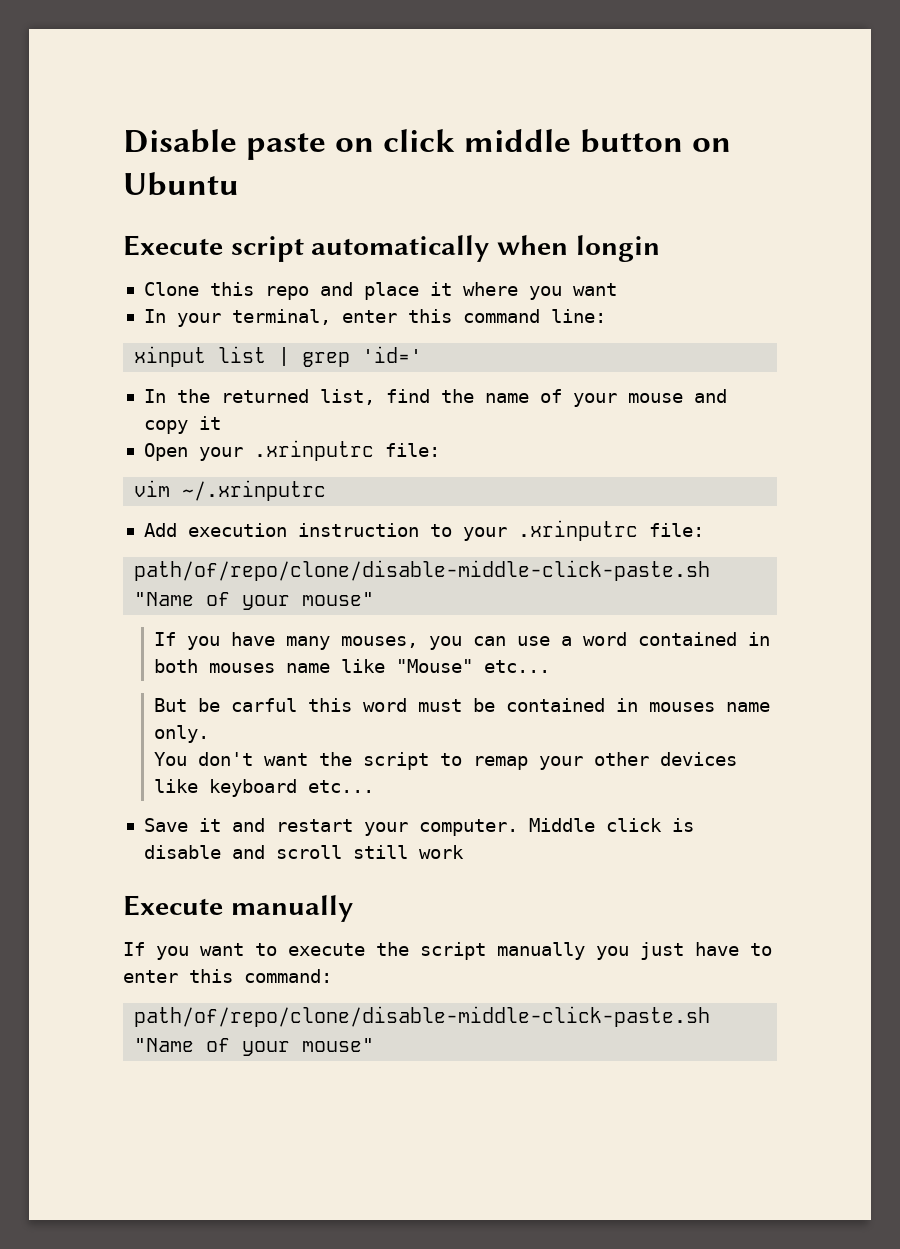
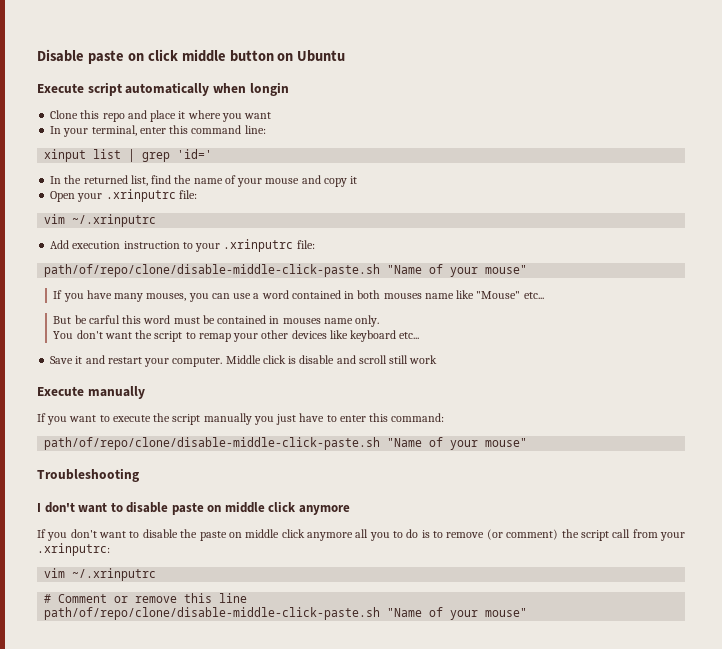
(375, 1045) none -> [37,468,139,482] [37,502,350,515] [37,529,686,541] [37,543,110,556] [44,568,157,581] [44,593,248,603] [44,607,528,620] // Troubleshooting // I don't want to disable paste on middle click anymore // If you don't want to disable the paste on middle click anymore all you to do is to remove (or comment) the script call from your .xrinputrc: // vim ~/.xrinputrc // # Comment or remove this line // path/of/repo/clone/disable-middle-click-paste.sh "Name of your mouse"

